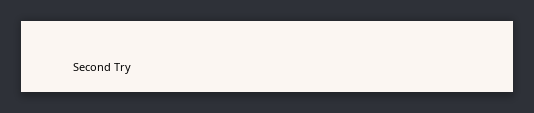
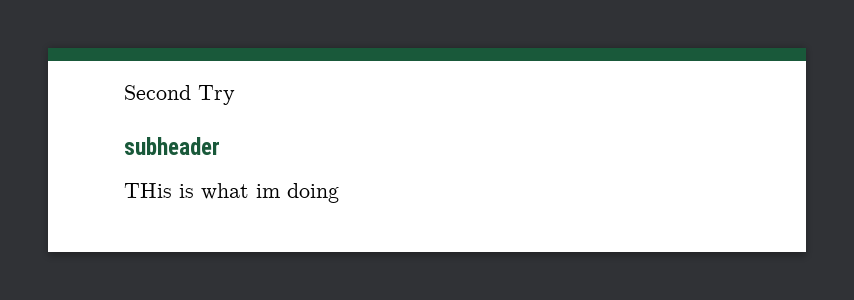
(131, 68) none -> [124,137,220,155] [124,183,339,203] // subheader // THis is what im doing

